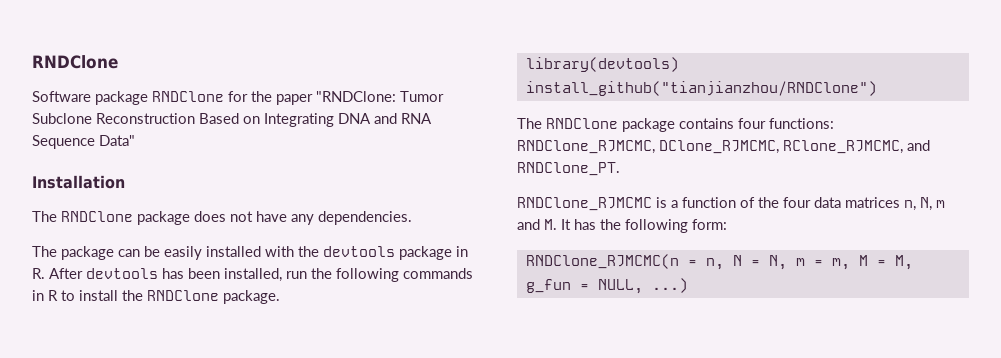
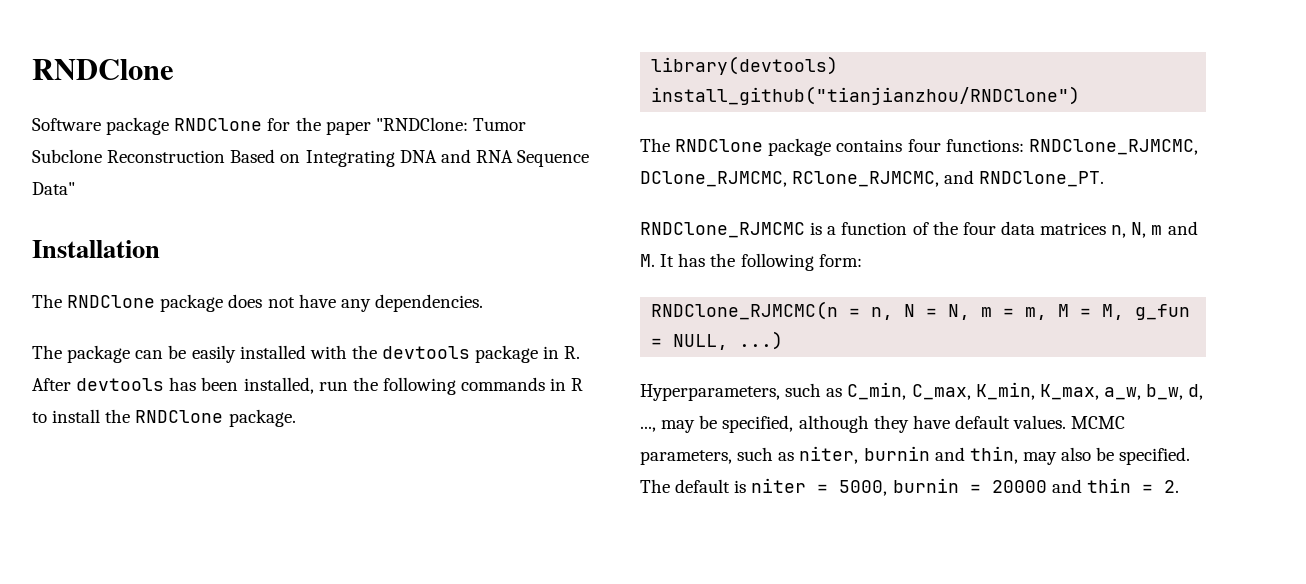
(688, 285) none -> [640,382,1204,401] [640,415,1126,433] [640,446,1191,465] [640,478,1179,496] // Hyperparameters, such as C_min, C_max, K_min, K_max, a_w, b_w, d, ..., may be specified, although they have default values. MCMC parameters, such as niter, burnin and thin, may also be specified. The default is niter = 5000, burnin = 20000 and thin = 2.

